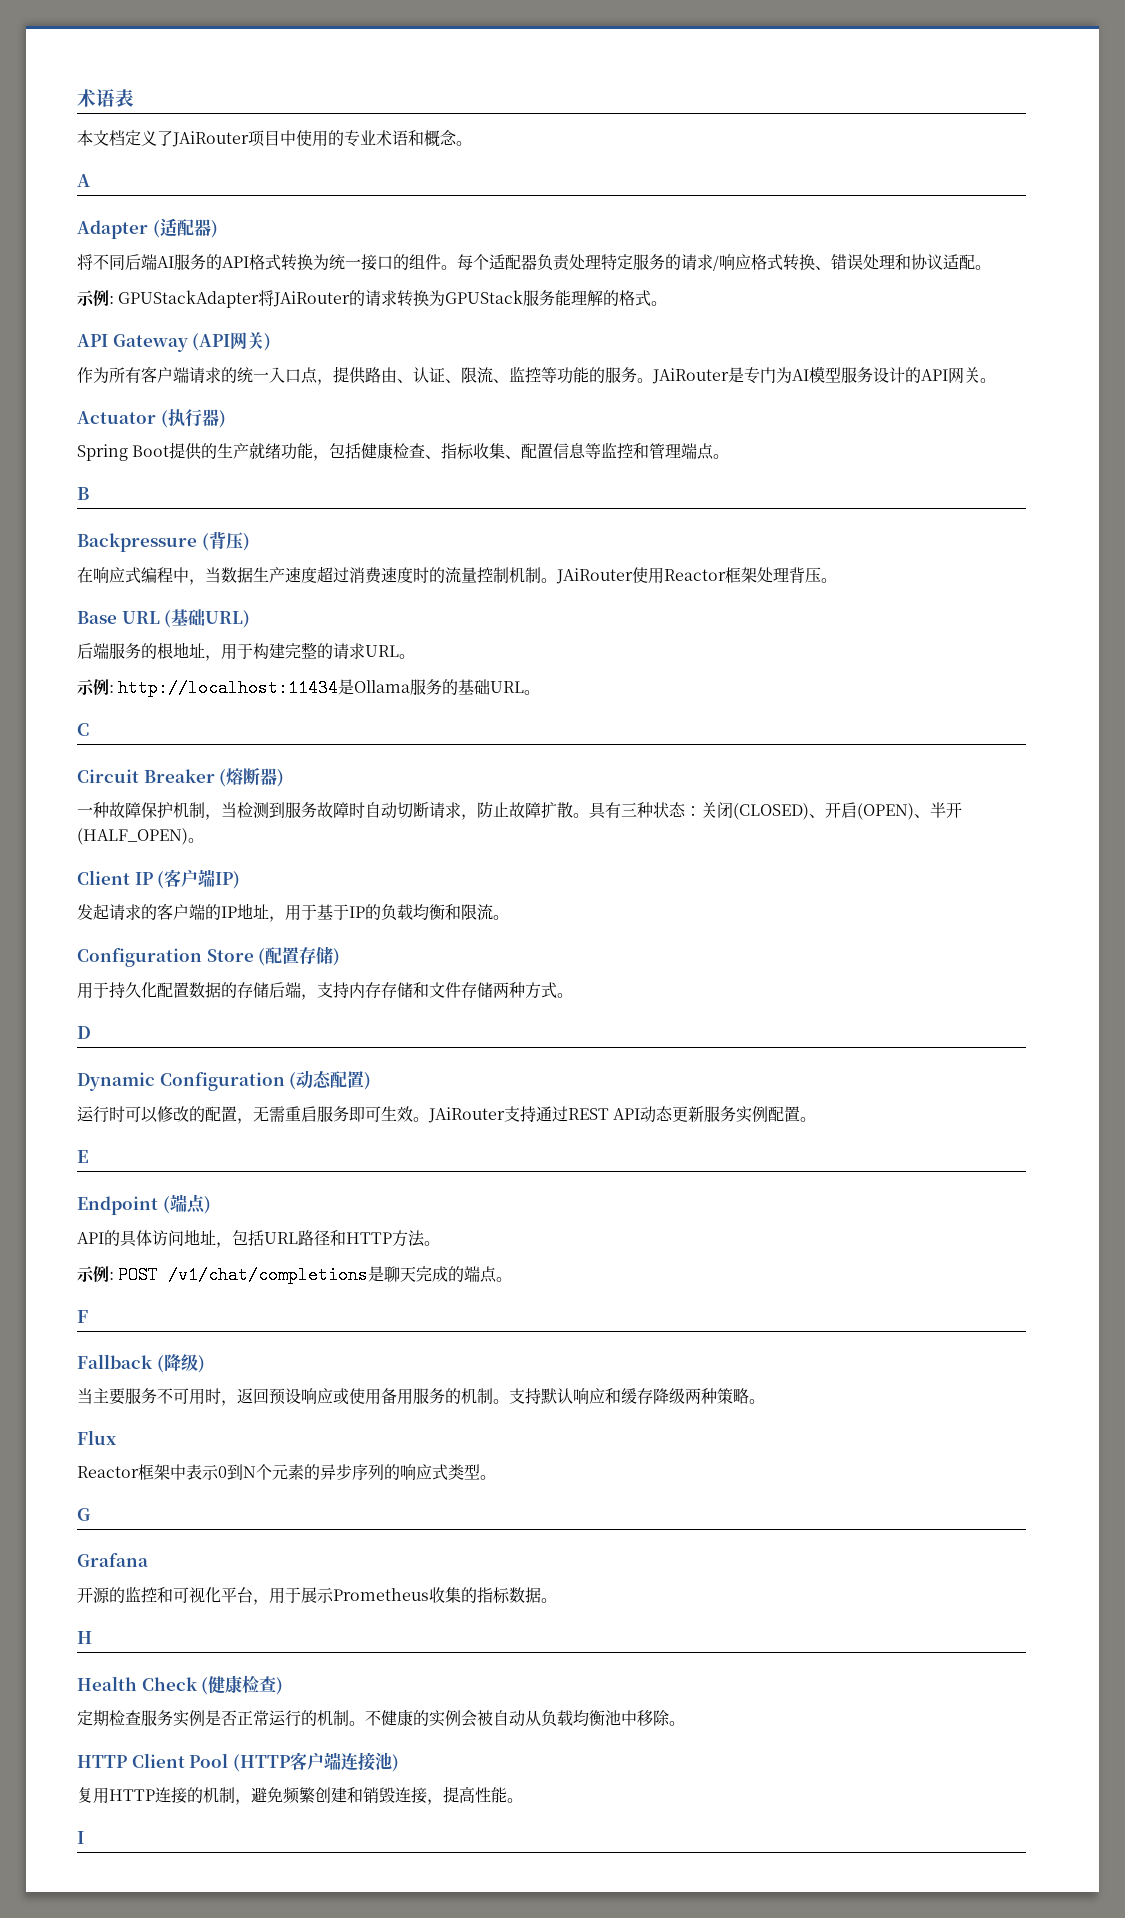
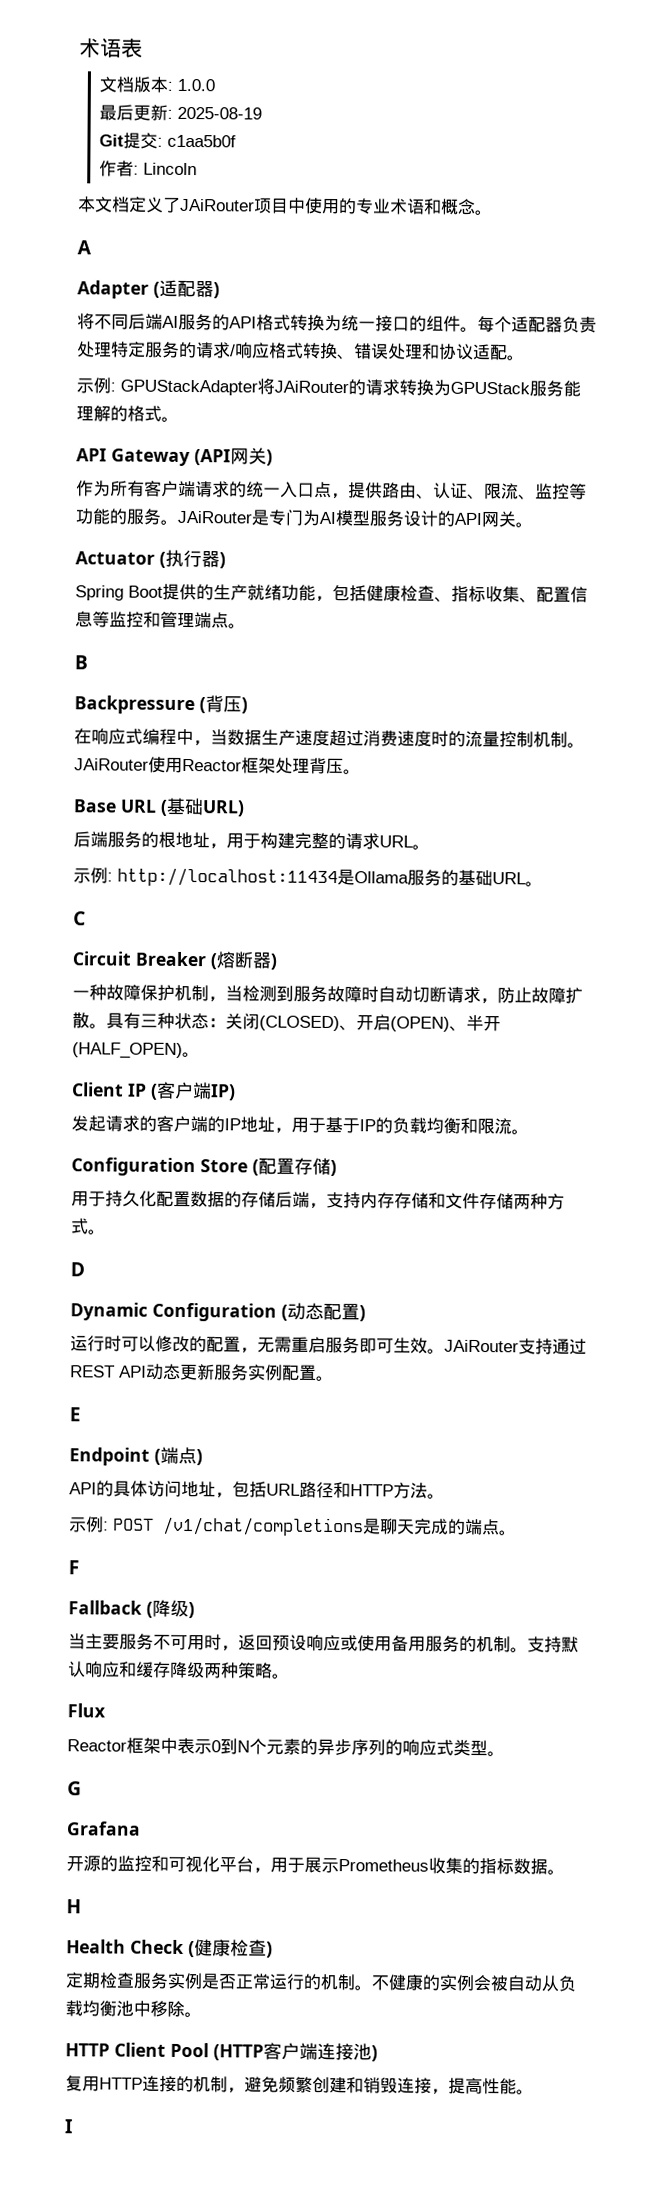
(134, 98) none -> [99,76,216,93] [99,104,263,121] [99,132,237,149] [99,160,198,177] // 文档版本: 1.0.0 // 最后更新: 2025-08-19 // Git提交: c1aa5b0f // 作者: Lincoln

